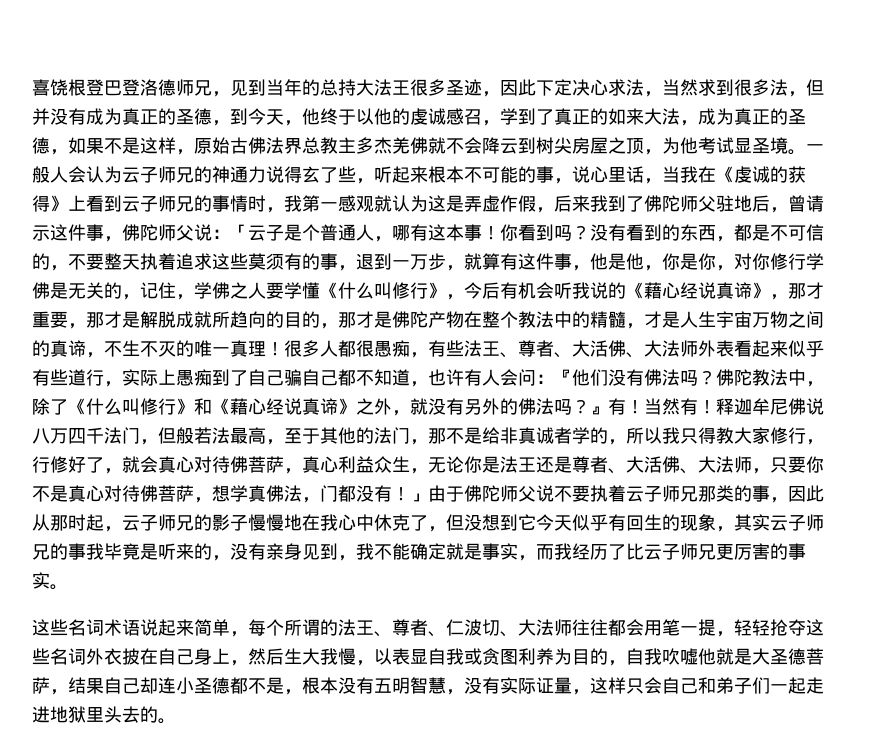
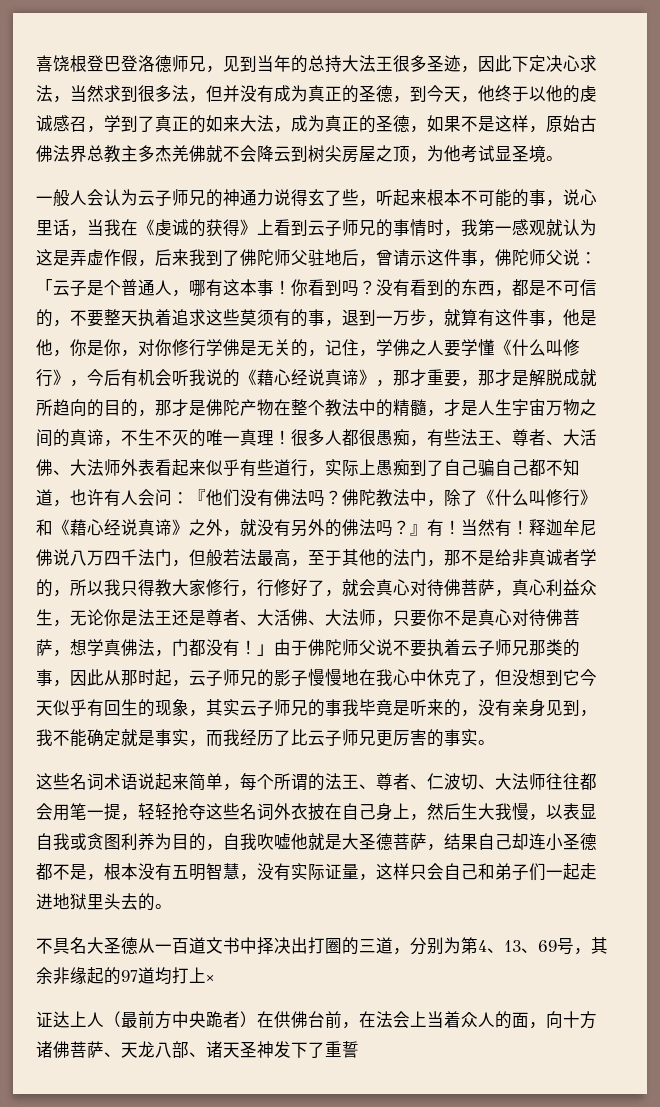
(806, 152) none -> (563, 158) //
(176, 721) none -> [36,937,608,955] [36,967,214,985] [36,1011,597,1029] [36,1041,359,1058] // 不具名大圣德从一百道文书中择决出打圈的三道，分别为第4、13、69号，其余非缘起的97道均打上× // 证达上人（最前方中央跪者）在供佛台前，在法会上当着众人的面，向十方诸佛菩萨、天龙八部、诸天圣神发下了重誓

